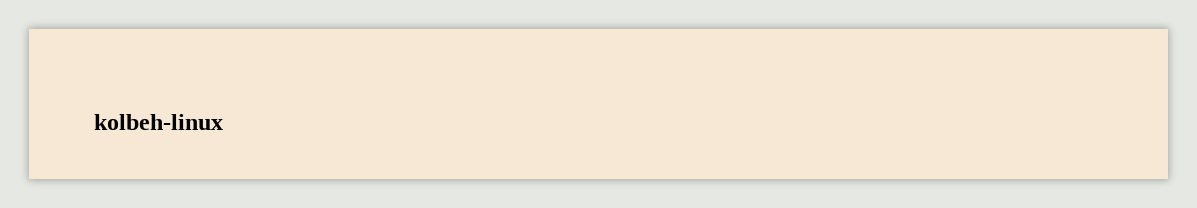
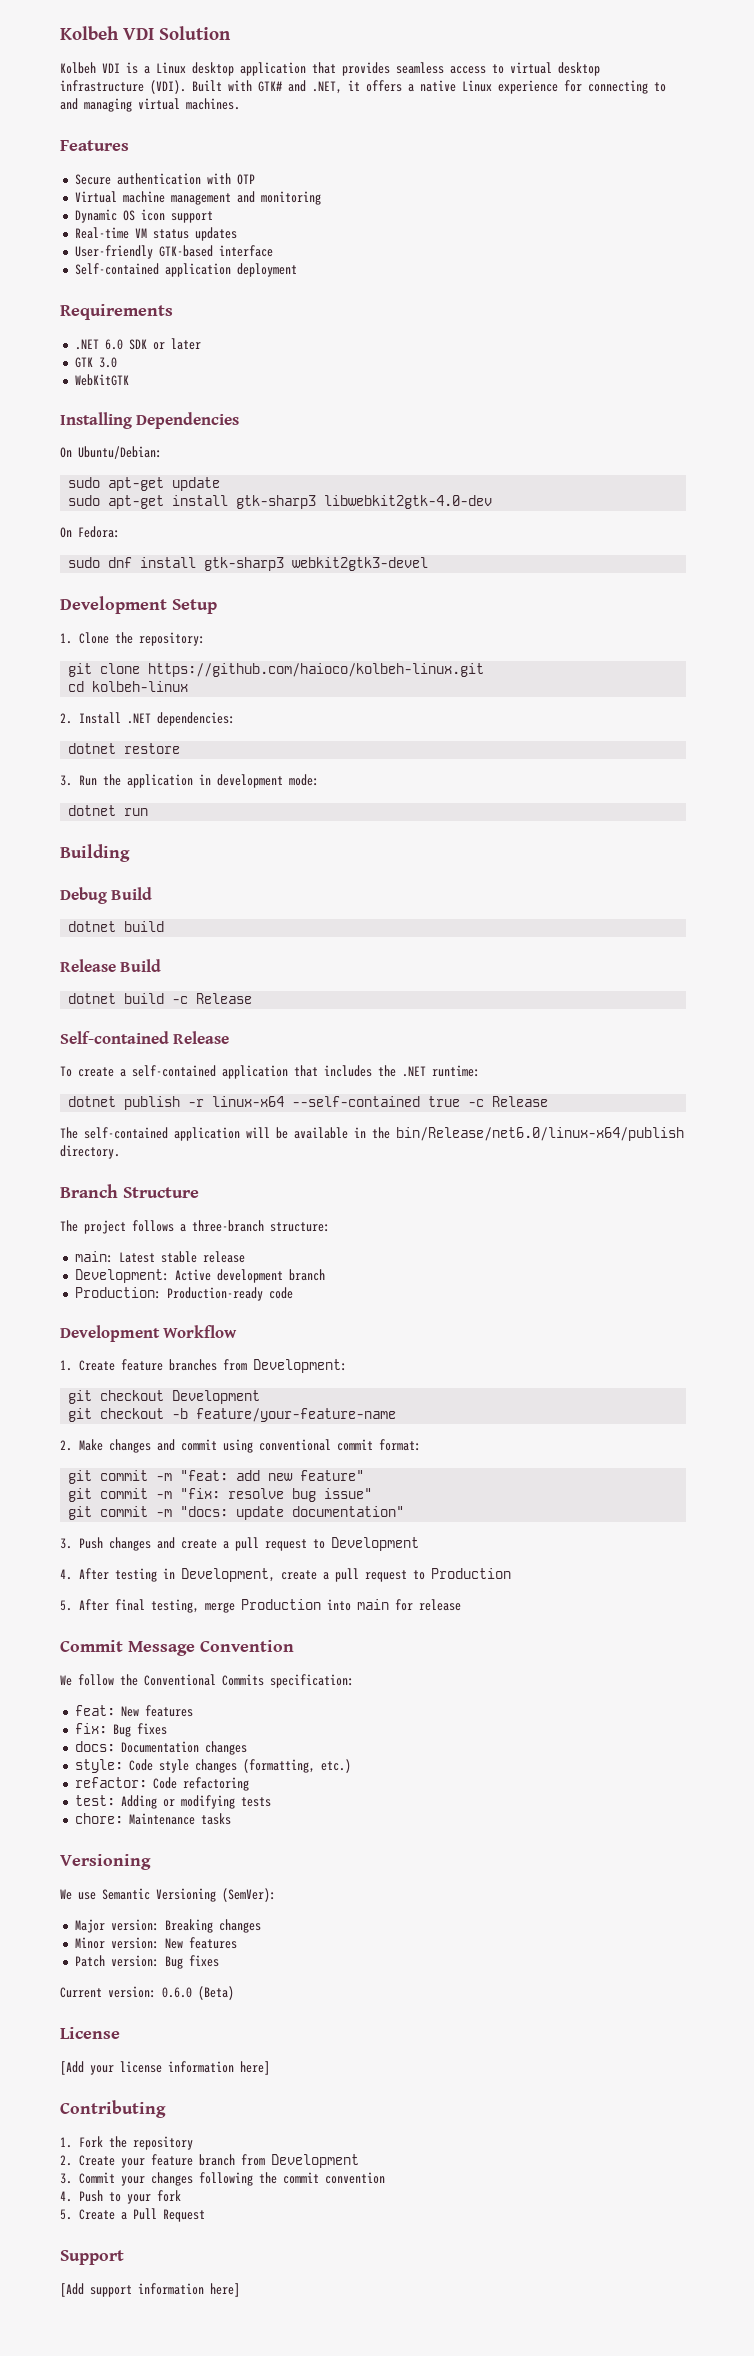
[94,114,223,130] kolbeh-linux -> [60,26,232,40] [60,62,600,76] [60,80,666,94] [60,98,240,112] [60,140,129,151] [74,173,255,185] [74,191,321,205] [74,209,213,223] [74,227,237,241] [74,245,273,259] [74,263,297,277] [60,304,173,320] [74,338,201,350] [74,357,117,368] [74,374,129,386] [60,412,240,429] [60,446,162,459] [68,477,221,491] [68,495,493,509] [60,526,120,538] [68,557,429,571] [60,596,217,614] [60,632,205,646] [68,663,485,677] [68,681,189,692] [60,712,235,726] [68,743,181,754] [60,774,319,788] [68,805,149,816] [60,844,130,862] [60,887,153,904] [68,921,165,932] [60,959,162,972] [68,993,253,1004] [60,1031,230,1044] [60,1065,480,1079] [68,1096,549,1110] [60,1127,684,1141] [60,1145,120,1159] [60,1184,199,1198] [60,1220,330,1234] [74,1251,245,1263] [74,1269,325,1283] [74,1287,293,1301] [60,1325,238,1342] [60,1359,347,1373] [68,1390,261,1404] [68,1408,397,1422] [60,1439,421,1453] [68,1470,365,1484] [68,1488,373,1502] [68,1506,405,1520] [60,1537,419,1551] [60,1568,511,1582] [60,1599,461,1613] [60,1640,294,1656] [60,1674,354,1688] [74,1705,193,1717] [74,1723,167,1737] [74,1741,247,1755] [74,1759,351,1773] [74,1777,249,1791] [74,1795,271,1809] [74,1813,231,1825] [60,1854,151,1870] [60,1888,276,1902] [74,1919,261,1933] [74,1937,237,1949] [74,1955,219,1969] [60,1986,234,2000] [60,2027,120,2039] [60,2061,270,2075] [60,2100,166,2118] [60,2136,193,2150] [60,2154,359,2168] [60,2172,385,2186] [60,2190,181,2204] [60,2208,205,2222] [60,2250,124,2265] [60,2283,240,2297] Kolbeh VDI Solution // Kolbeh VDI is a Linux desktop application that provides seamless access to virtual desktop infrastructure (VDI). Built with GTK# and .NET, it offers a native Linux experience for connecting to and managing virtual machines. // Features // Secure authentication with OTP // Virtual machine management and monitoring // Dynamic OS icon support // Real-time VM status updates // User-friendly GTK-based interface // Self-contained application deployment // Requirements // .NET 6.0 SDK or later // GTK 3.0 // WebKitGTK // Installing Dependencies // On Ubuntu/Debian: // sudo apt-get update // sudo apt-get install gtk-sharp3 libwebkit2gtk-4.0-dev // On Fedora: // sudo dnf install gtk-sharp3 webkit2gtk3-devel // Development Setup // 1. Clone the repository: // git clone https://github.com/haioco/kolbeh-linux.git // cd kolbeh-linux // 2. Install .NET dependencies: // dotnet restore // 3. Run the application in development mode: // dotnet run // Building // Debug Build // dotnet build // Release Build // dotnet build -c Release // Self-contained Release // To create a self-contained application that includes the .NET runtime: // dotnet publish -r linux-x64 --self-contained true -c Release // The self-contained application will be available in the bin/Release/net6.0/linux-x64/publish directory. // Branch Structure // The project follows a three-branch structure: // main: Latest stable release // Development: Active development branch // Production: Production-ready code // Development Workflow // 1. Create feature branches from Development: // git checkout Development // git checkout -b feature/your-feature-name // 2. Make changes and commit using conventional commit format: // git commit -m "feat: add new feature" // git commit -m "fix: resolve bug issue" // git commit -m "docs: update documentation" // 3. Push changes and create a pull request to Development // 4. After testing in Development, create a pull request to Production // 5. After final testing, merge Production into main for release // Commit Message Convention // We follow the Conventional Commits specification: // feat: New features // fix: Bug fixes // docs: Documentation changes // style: Code style changes (formatting, etc.) // refactor: Code refactoring // test: Adding or modifying tests // chore: Maintenance tasks // Versioning // We use Semantic Versioning (SemVer): // Major version: Breaking changes // Minor version: New features // Patch version: Bug fixes // Current version: 0.6.0 (Beta) // License // [Add your license information here] // Contributing // 1. Fork the repository // 2. Create your feature branch from Development // 3. Commit your changes following the commit convention // 4. Push to your fork // 5. Create a Pull Request // Support // [Add support information here]

